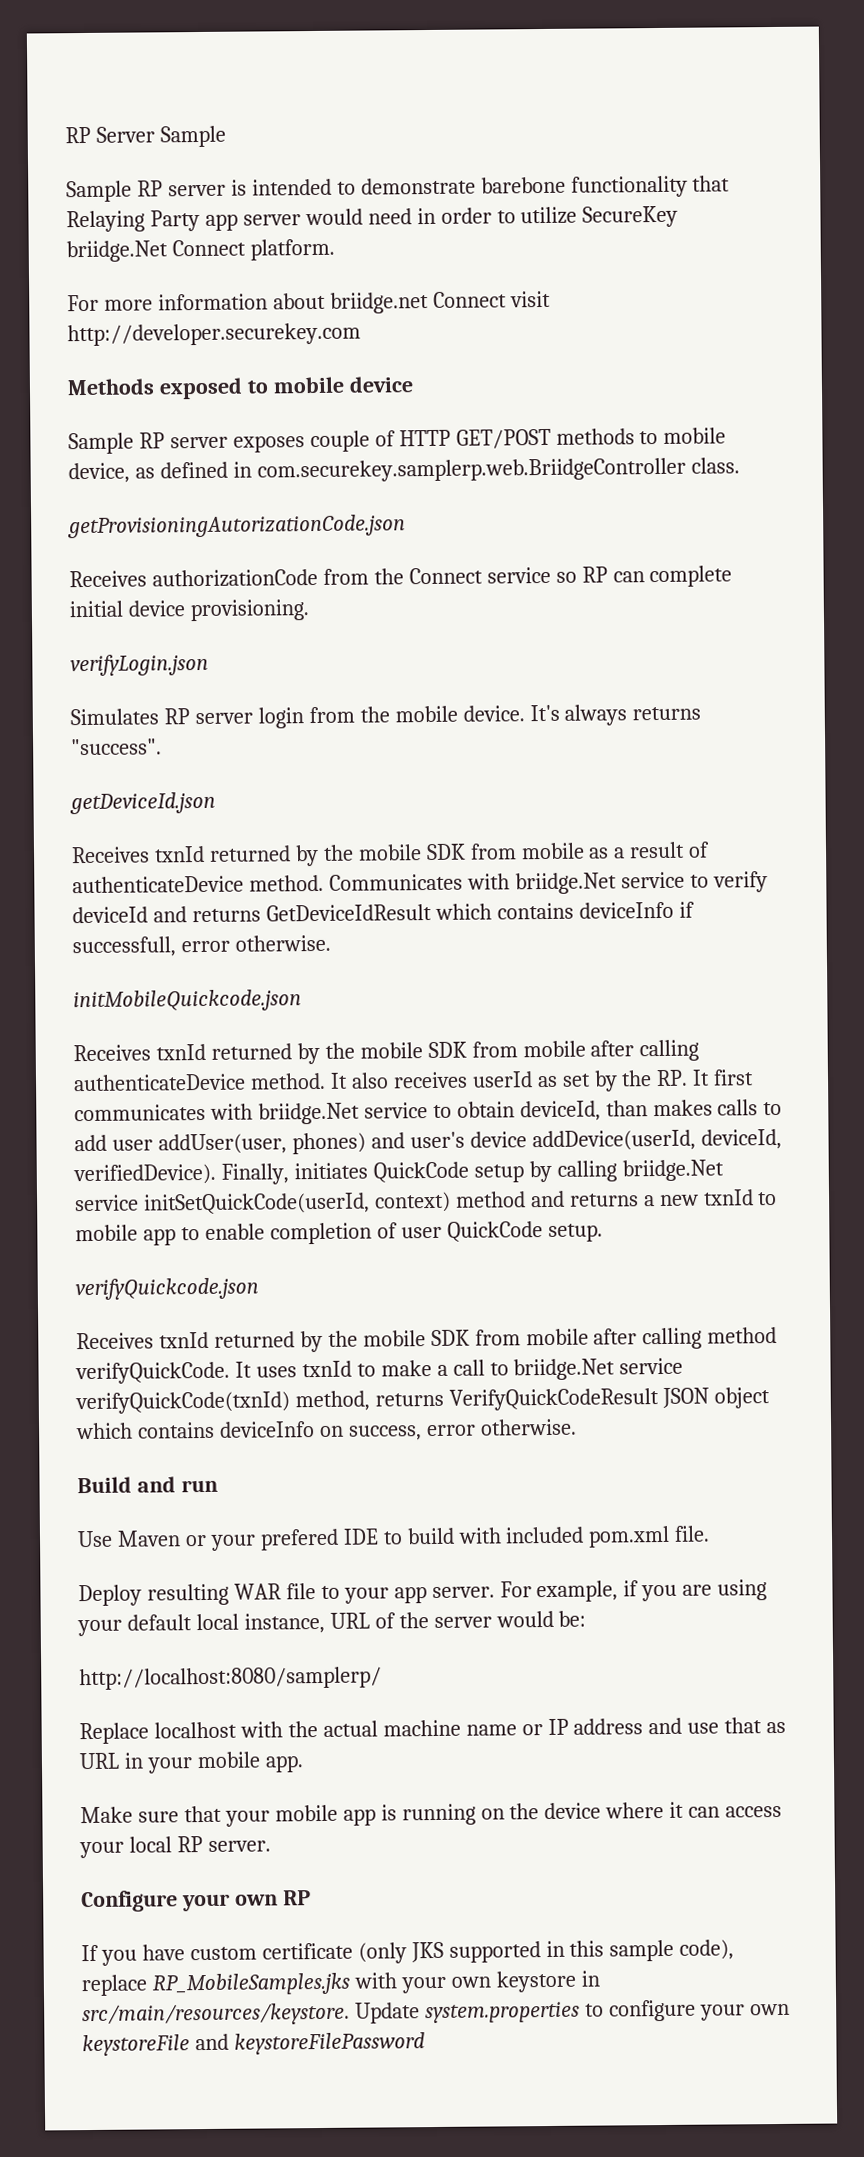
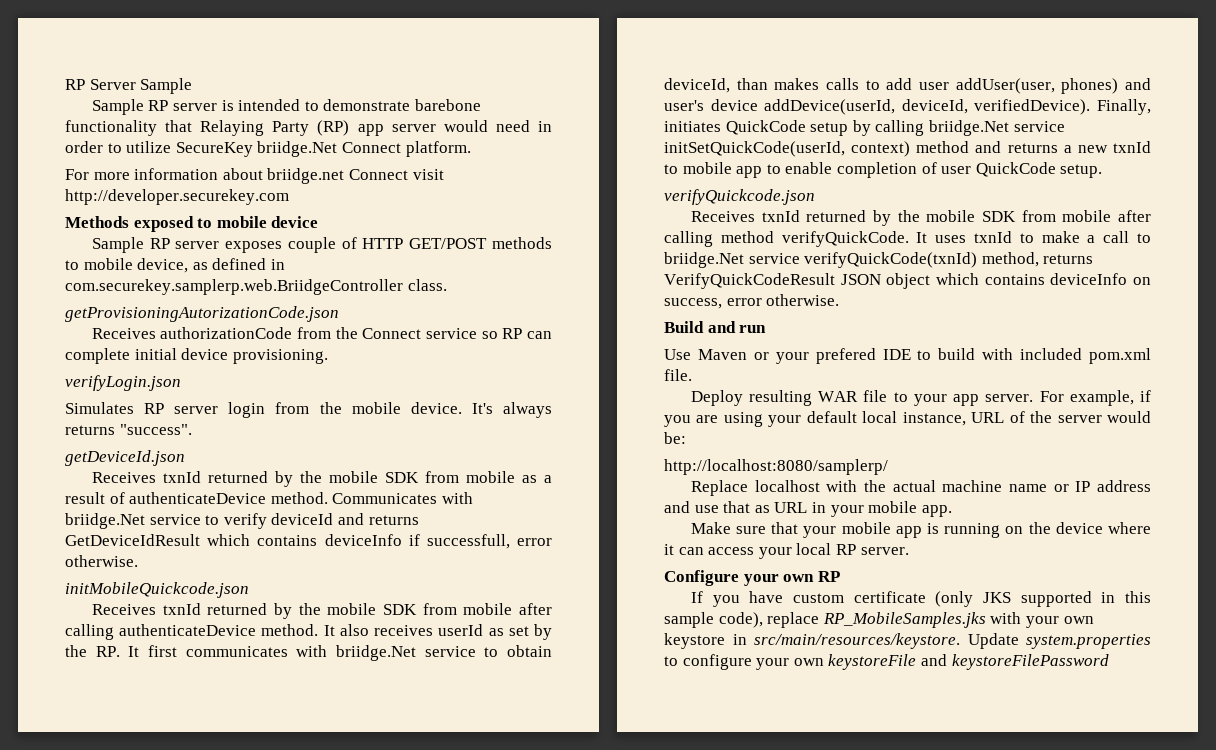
(200, 220) none -> [317,120,350,136] (RP)

